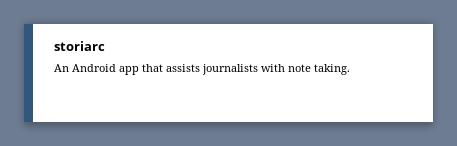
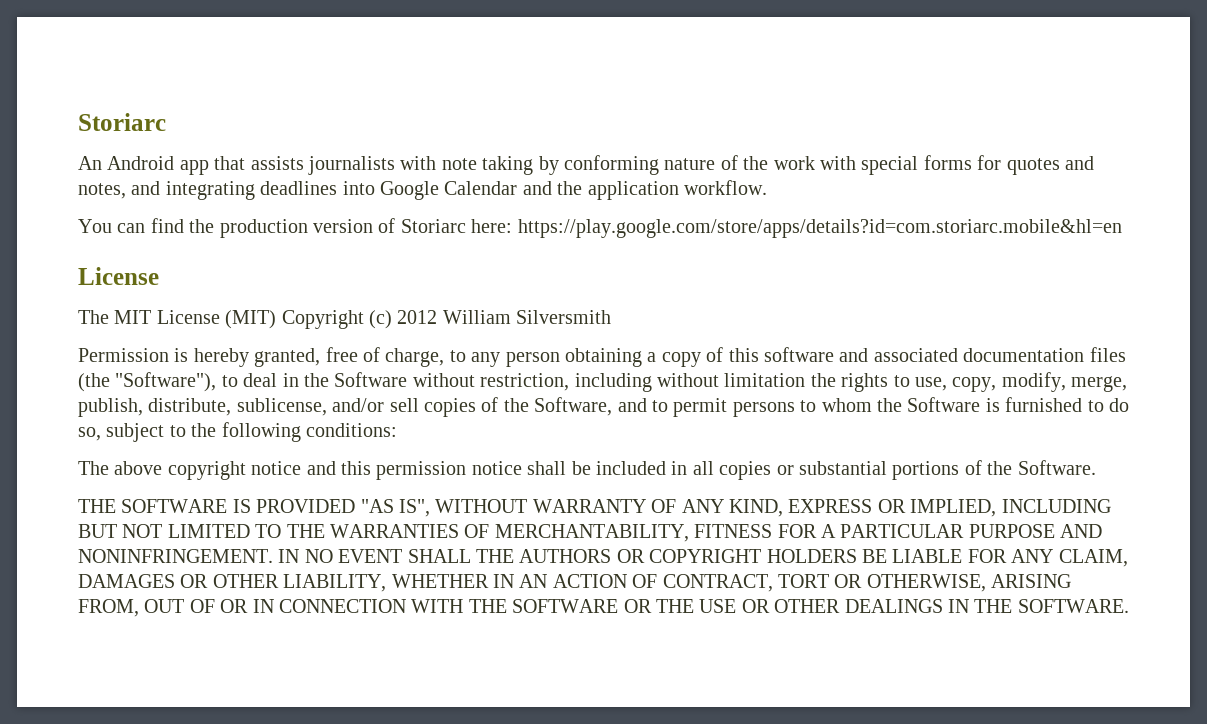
[54,41,105,51] storiarc -> [78,113,166,131] Storiarc
[314,64,350,75] taking. -> [482,155,1094,175] [78,180,767,200] [78,218,1122,238] [78,267,159,285] [78,310,612,329] [78,347,1126,367] [78,372,1128,392] [78,397,1129,417] [78,422,397,442] [78,460,1096,480] [78,499,1111,517] [78,524,1103,542] [78,549,1128,567] [78,574,1072,592] [78,599,1129,617] taking by conforming nature of the work with special forms for quotes and notes, and integrating deadlines into Google Calendar and the application workflow. // You can find the production version of Storiarc here: https://play.google.com/store/apps/details?id=com.storiarc.mobile&hl=en // License // The MIT License (MIT) Copyright (c) 2012 William Silversmith // Permission is hereby granted, free of charge, to any person obtaining a copy of this software and associated documentation files (the "Software"), to deal in the Software without restriction, including without limitation the rights to use, copy, modify, merge, publish, distribute, sublicense, and/or sell copies of the Software, and to permit persons to whom the Software is furnished to do so, subject to the following conditions: // The above copyright notice and this permission notice shall be included in all copies or substantial portions of the Software. // THE SOFTWARE IS PROVIDED "AS IS", WITHOUT WARRANTY OF ANY KIND, EXPRESS OR IMPLIED, INCLUDING BUT NOT LIMITED TO THE WARRANTIES OF MERCHANTABILITY, FITNESS FOR A PARTICULAR PURPOSE AND NONINFRINGEMENT. IN NO EVENT SHALL THE AUTHORS OR COPYRIGHT HOLDERS BE LIABLE FOR ANY CLAIM, DAMAGES OR OTHER LIABILITY, WHETHER IN AN ACTION OF CONTRACT, TORT OR OTHERWISE, ARISING FROM, OUT OF OR IN CONNECTION WITH THE SOFTWARE OR THE USE OR OTHER DEALINGS IN THE SOFTWARE.

